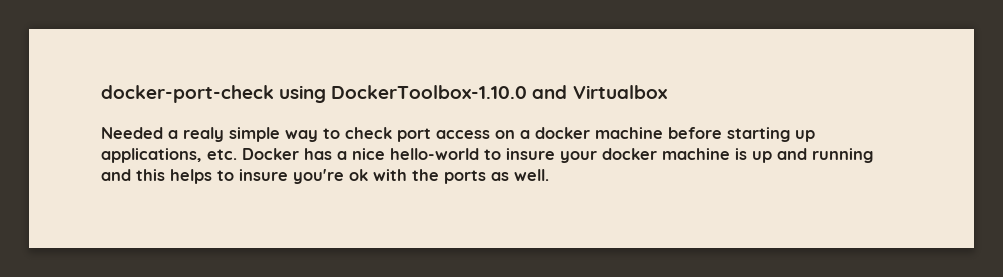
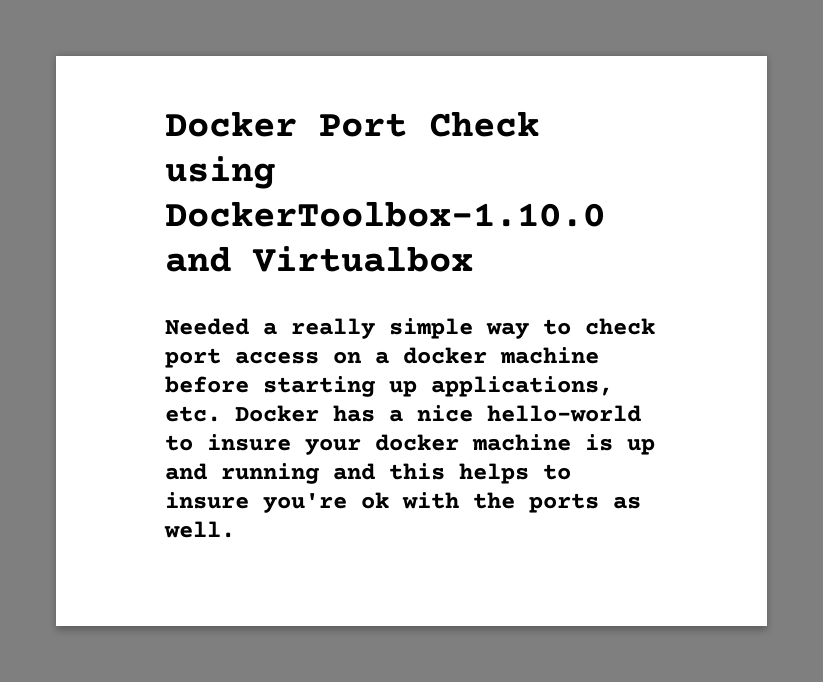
[101,85,274,103] docker-port-check -> [165,111,539,137] Docker Port Check
[183,127,224,142] realy -> [291,318,375,339] really

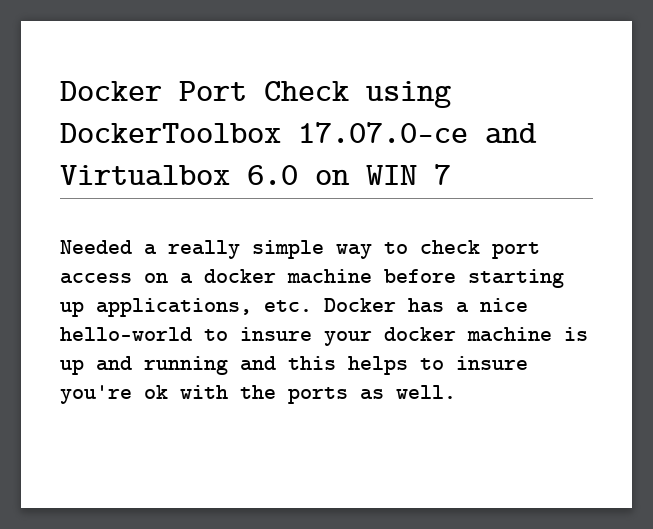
[165,201,605,227] DockerToolbox-1.10.0 -> [60,122,468,143] DockerToolbox 17.07.0-ce
(473, 259) none -> [247,164,451,185] 6.0 on WIN 7

